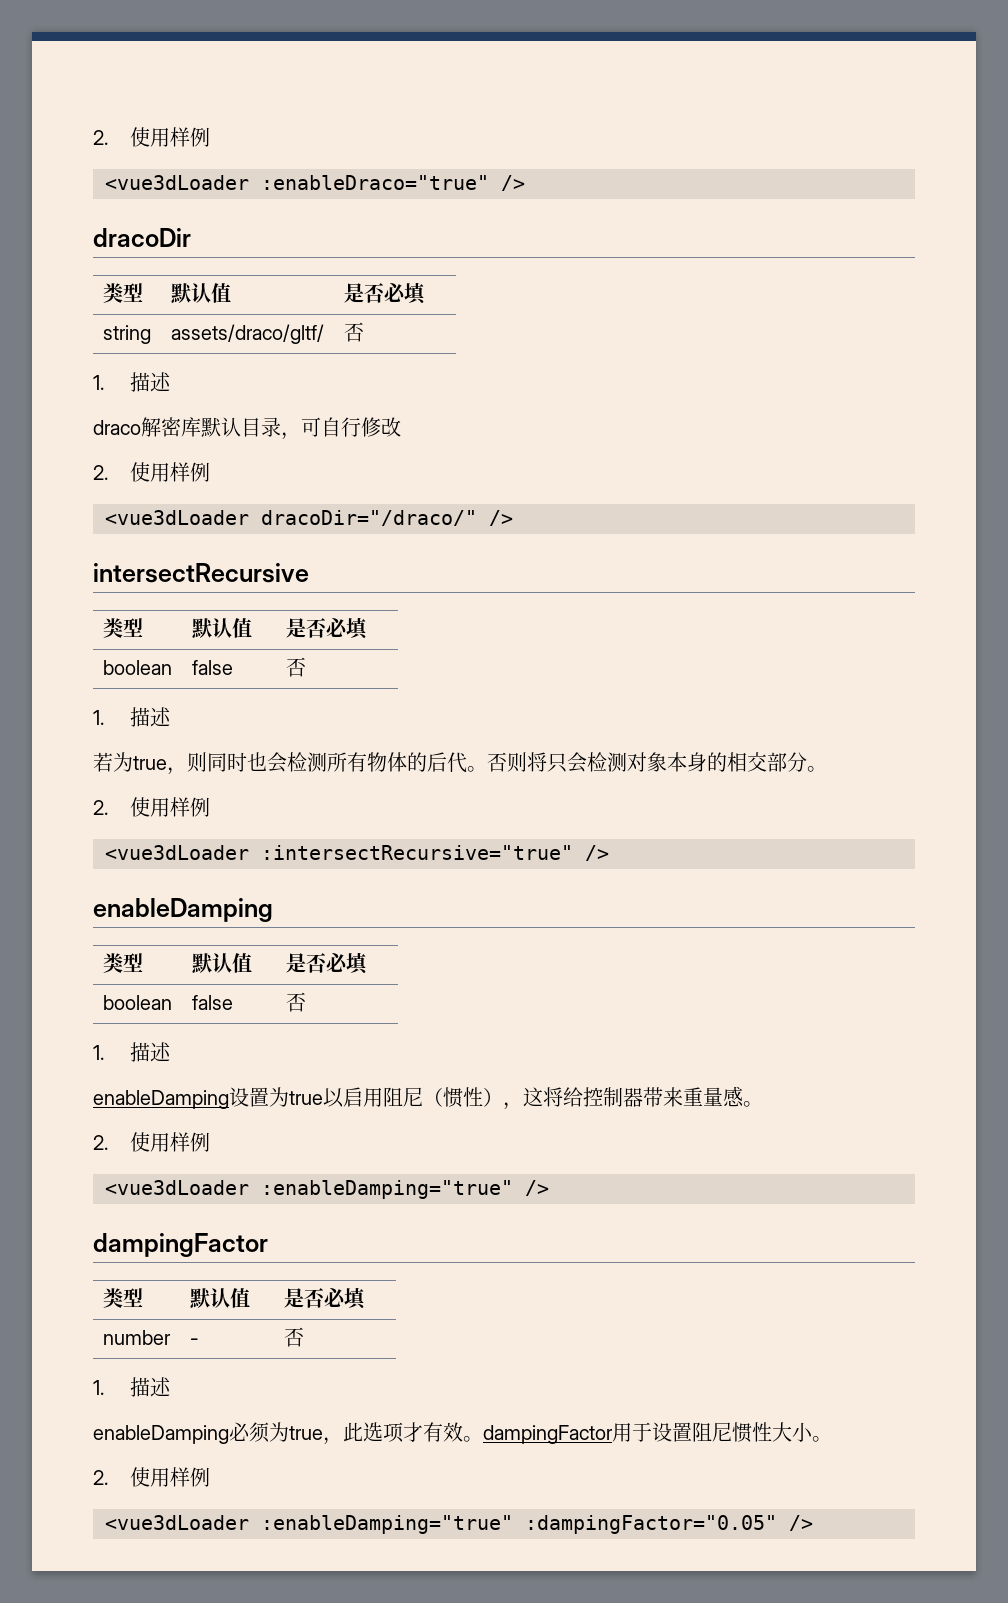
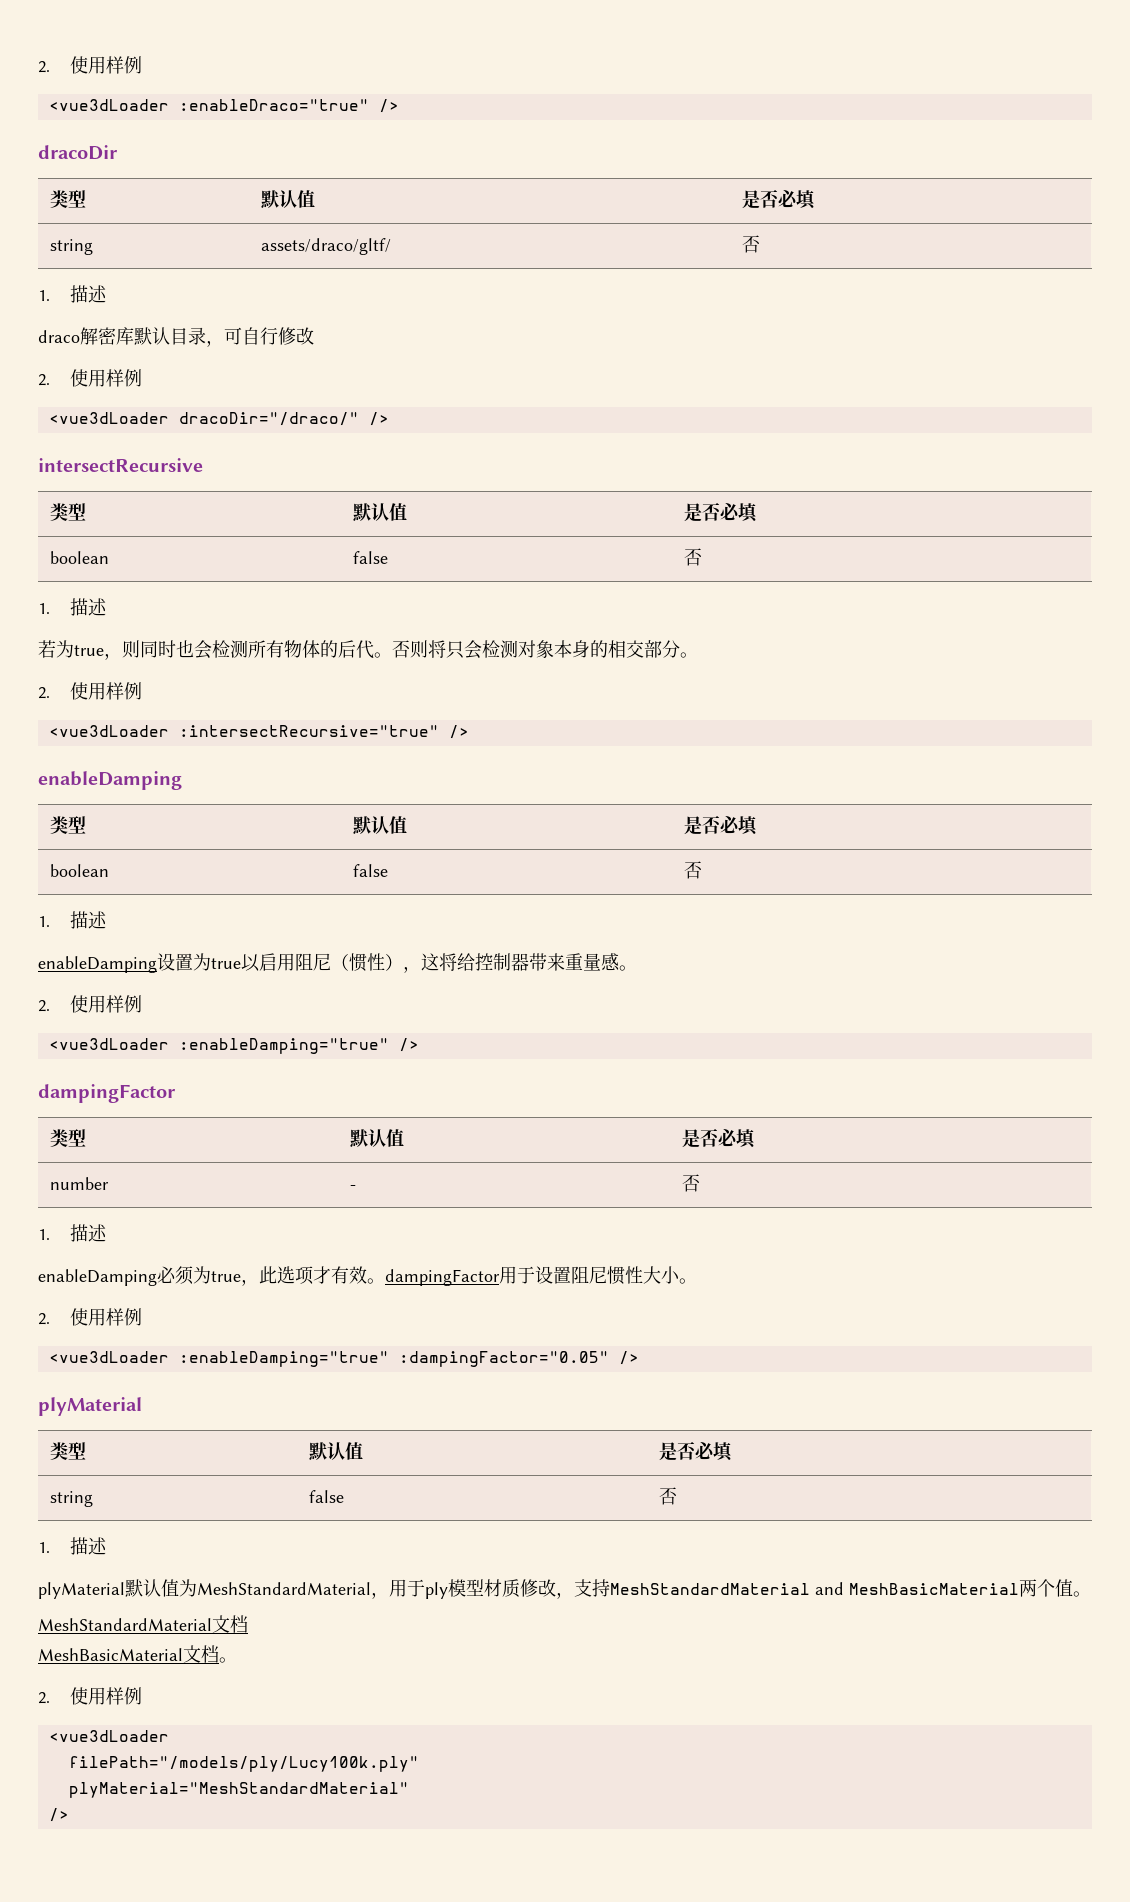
(813, 1523) none -> [38,1397,142,1416] [49,1442,86,1460] [308,1442,363,1461] [658,1441,734,1462] [49,1491,93,1507] [308,1490,344,1503] [658,1487,677,1505] [38,1537,107,1555] [38,1579,1091,1599] [38,1615,248,1633] [38,1645,237,1663] [38,1687,142,1705] [48,1730,169,1742] [68,1756,419,1772] [68,1782,409,1798] [48,1808,69,1822] // plyMaterial // 类型 | 默认值 | 是否必填 // string | false | 否 // 1.描述 // plyMaterial默认值为MeshStandardMaterial，用于ply模型材质修改，支持MeshStandardMaterial and MeshBasicMaterial两个值。 // MeshStandardMaterial文档 // MeshBasicMaterial文档。 // 2.使用样例 // <vue3dLoader // filePath="/models/ply/Lucy100k.ply" // plyMaterial="MeshStandardMaterial" // />

